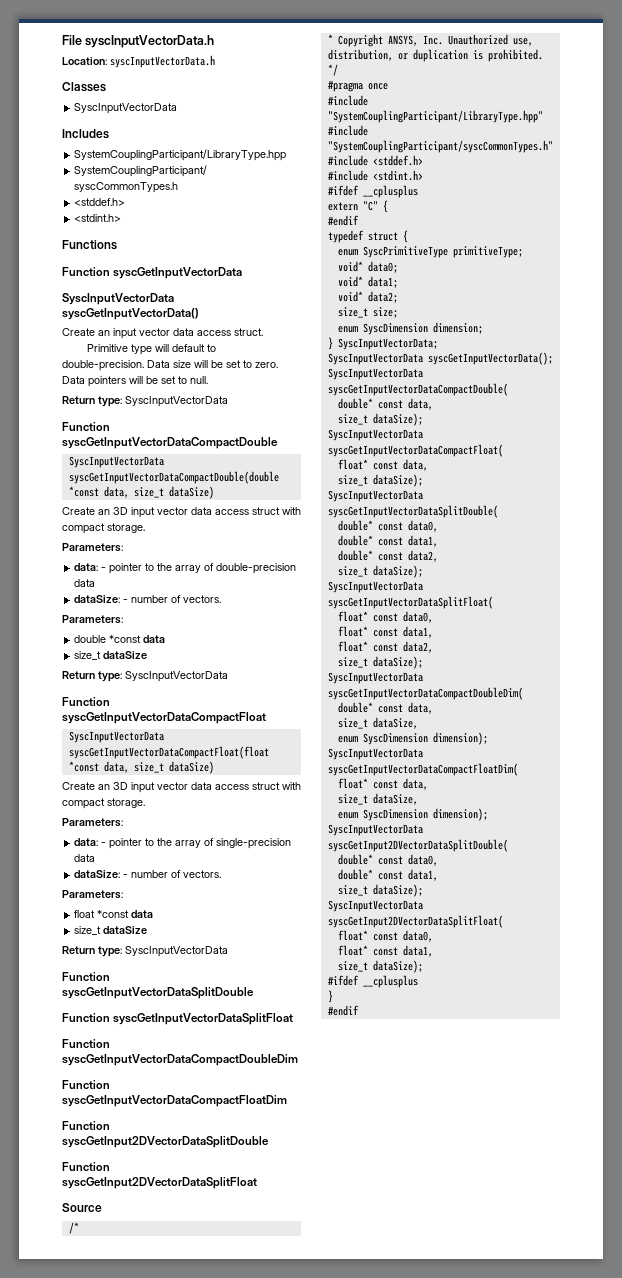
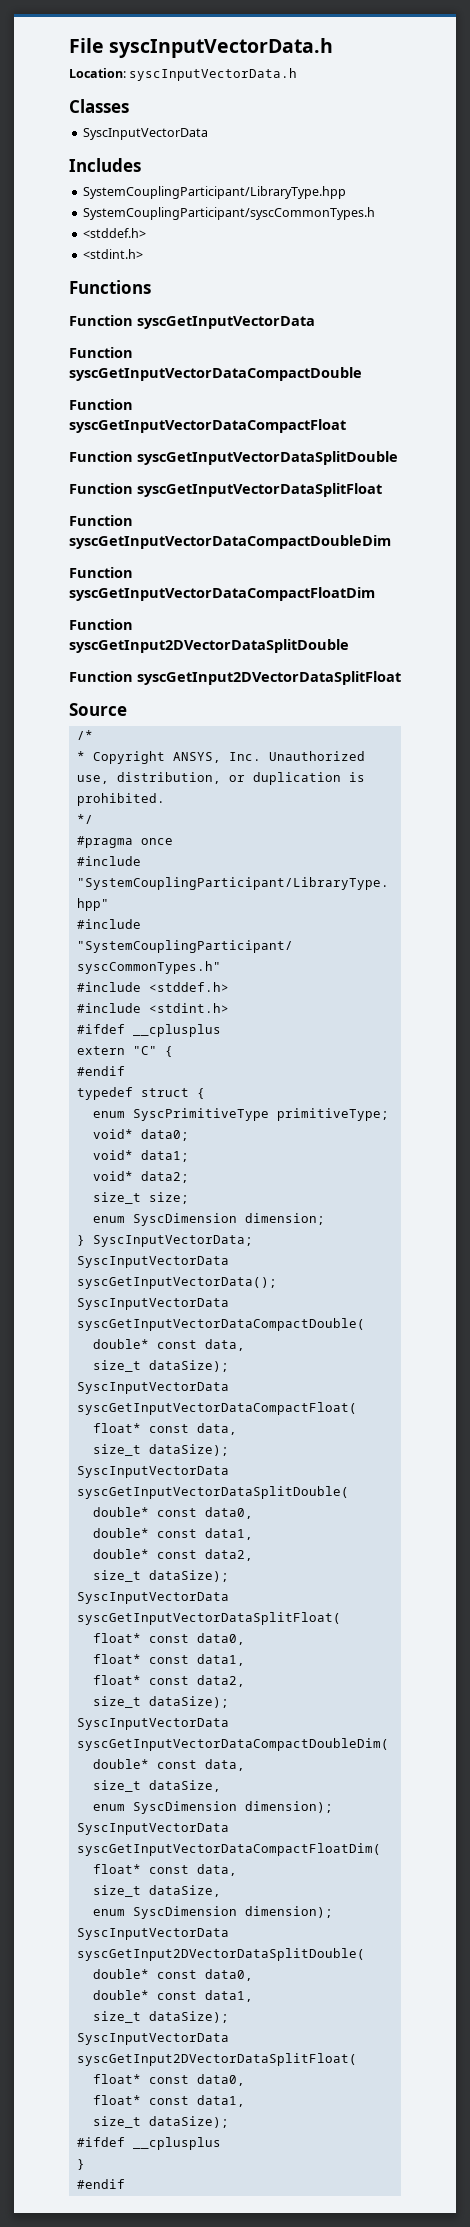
[62,293,174,305] [62,308,199,320] [62,328,263,339] [87,344,217,355] [62,360,278,371] [62,376,208,387] [62,396,228,407] [62,422,110,431] [62,437,278,449] [68,456,164,468] [68,471,279,484] [68,486,214,499] [62,507,301,518] [62,523,145,534] [62,543,123,552] [74,563,297,574] [74,579,96,587] [74,595,222,603] [62,615,123,624] [74,635,166,643] [74,651,148,660] [62,671,228,682] [62,697,110,706] [62,712,266,724] [68,731,164,743] [68,746,269,759] [68,761,214,774] [62,782,301,793] [62,798,145,809] [62,818,123,827] [74,838,292,849] [74,854,96,862] [74,870,222,878] [62,890,123,899] [74,910,154,918] [74,926,148,935] [62,946,228,957] SyscInputVectorData syscGetInputVectorData() // Create an input vector data access struct. // Primitive type will default to double-precision. Data size will be set to zero. Data pointers will be set to null. // Return type: SyscInputVectorData // Function syscGetInputVectorDataCompactDouble // SyscInputVectorData syscGetInputVectorDataCompactDouble(double *const data, size_t dataSize) // Create an 3D input vector data access struct with compact storage. // Parameters: // data: - pointer to the array of double-precision data // dataSize: - number of vectors. // Parameters: // double *const data // size_t dataSize // Return type: SyscInputVectorData // Function syscGetInputVectorDataCompactFloat // SyscInputVectorData syscGetInputVectorDataCompactFloat(float *const data, size_t dataSize) // Create an 3D input vector data access struct with compact storage. // Parameters: // data: - pointer to the array of single-precision data // dataSize: - number of vectors. // Parameters: // float *const data // size_t dataSize // Return type: SyscInputVectorData -> [69,347,133,358] [69,367,362,381] [69,399,133,410] [69,419,346,433] Function syscGetInputVectorDataCompactDouble // Function syscGetInputVectorDataCompactFloat

